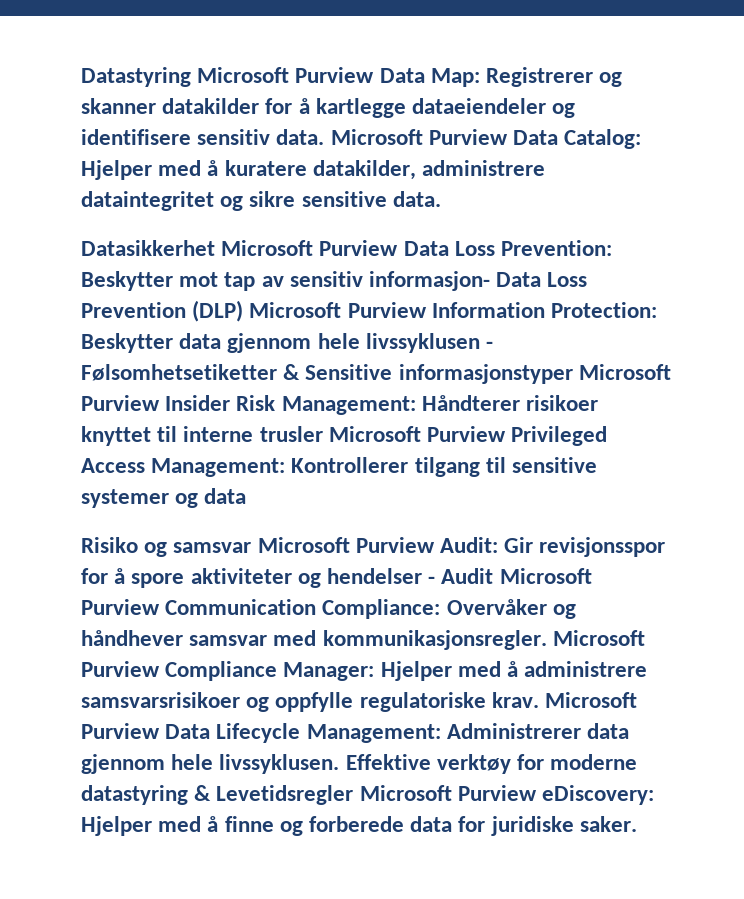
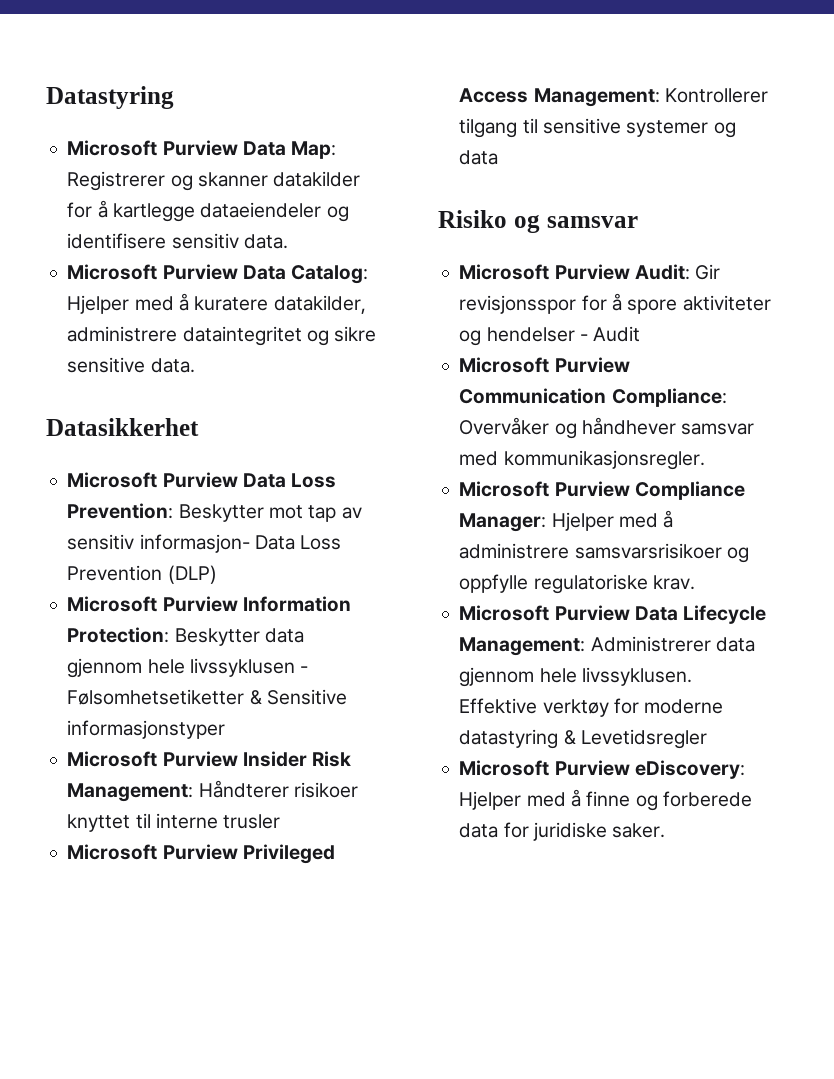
(191, 77) none -> (174, 97) //
(325, 137) none -> (288, 241) //
(215, 248) none -> (199, 427) //
(244, 311) none -> (217, 574) //
(573, 374) none -> (226, 729) //
(323, 434) none -> (281, 821) //
(252, 547) none -> (638, 222) //
(494, 576) none -> (641, 334) //
(547, 640) none -> (705, 460) //
(539, 700) none -> (695, 582) //
(354, 795) none -> (707, 739) //

